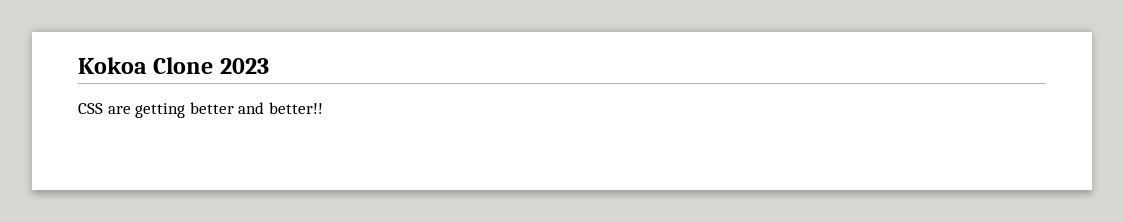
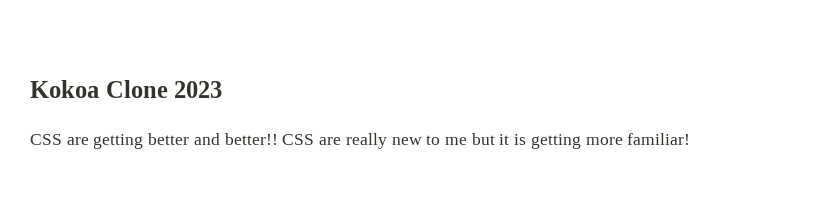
(323, 108) none -> [282,133,691,149] CSS are really new to me but it is getting more familiar!

